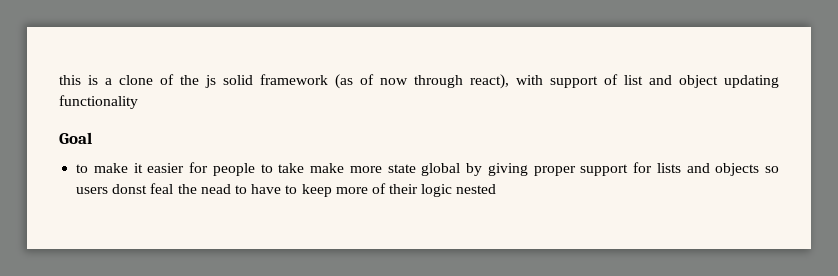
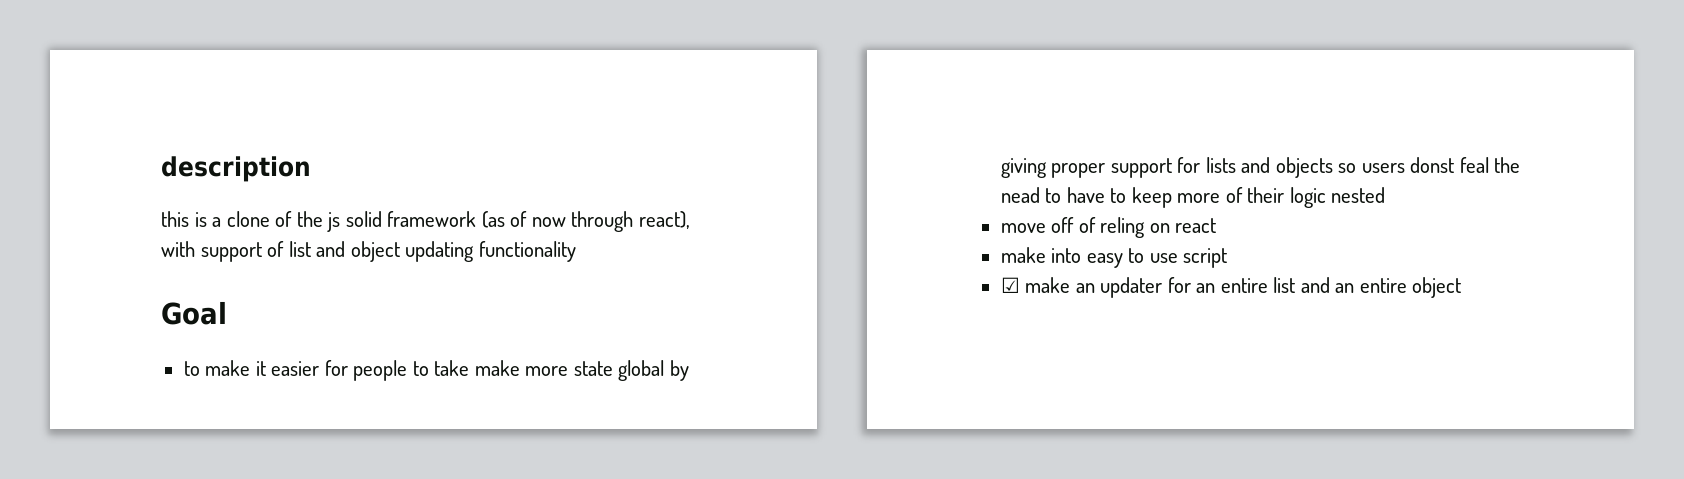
(59, 80) none -> [161,156,311,182] description //
(497, 189) none -> [1000,217,1217,238] [1000,247,1228,268] [1000,277,1462,298] // move off of reling on react // make into easy to use script // ☑ make an updater for an entire list and an entire object

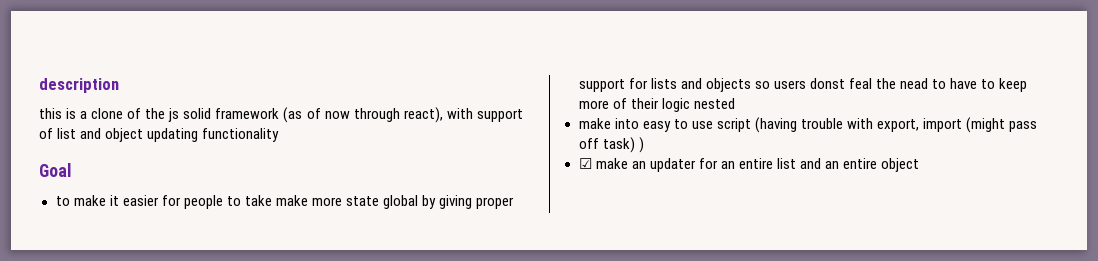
[1000,217,1217,238] // move off of reling on react -> (735, 103) none
(1228, 258) none -> [754,117,1038,133] [578,137,644,153] (having trouble with export, import (might pass off task) )

